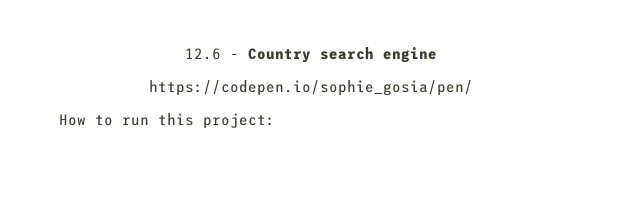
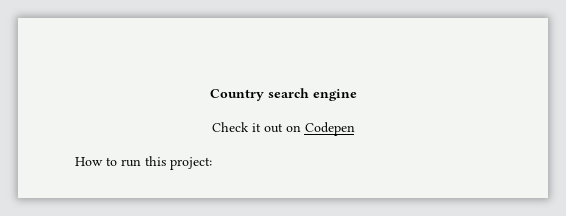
[185,48,239,60] 12.6 - -> (209, 95) none
[149,80,473,96] https://codepen.io/sophie_gosia/pen/ -> [211,122,355,136] Check it out on Codepen

